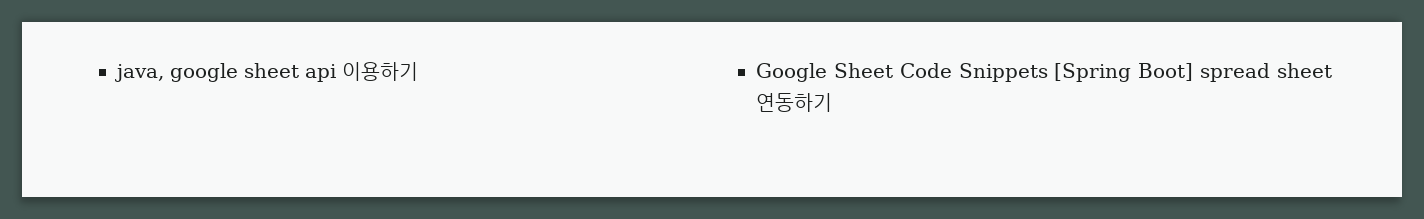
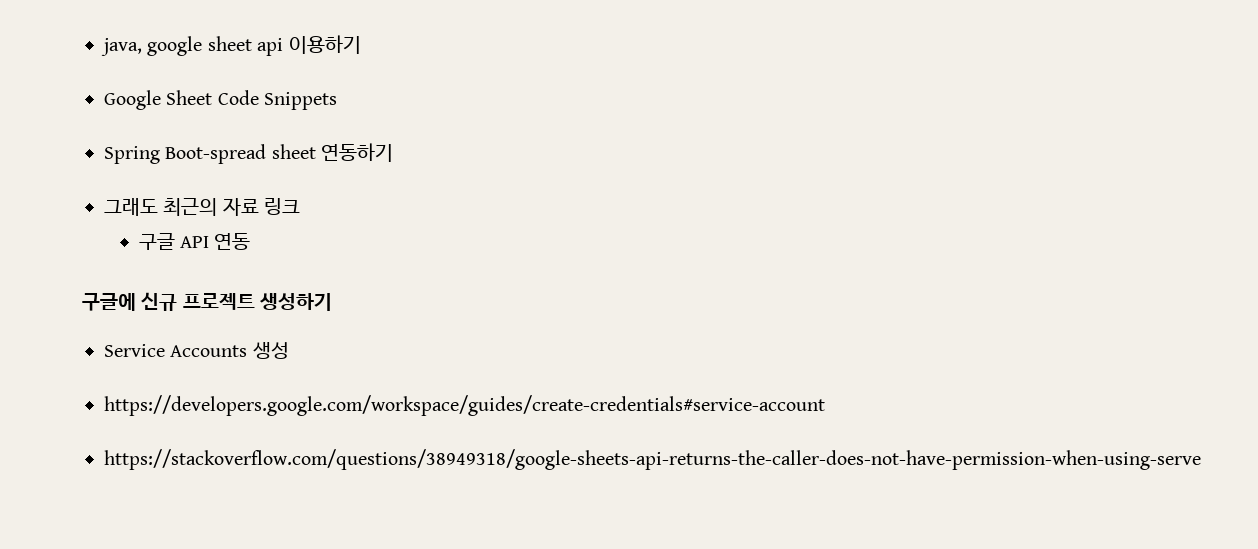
[1054,63,1271,82] [Spring Boot] spread -> [104,144,267,164] // Spring Boot-spread
(832, 102) none -> [104,198,301,216] [138,233,251,250] [82,292,333,311] [104,342,289,359] [104,395,825,416] [104,449,1201,470] // 그래도 최근의 자료 링크 // 구글 API 연동 // 구글에 신규 프로젝트 생성하기 // Service Accounts 생성 // https://developers.google.com/workspace/guides/create-credentials#service-account // https://stackoverflow.com/questions/38949318/google-sheets-api-returns-the-caller-does-not-have-permission-when-using-serve

